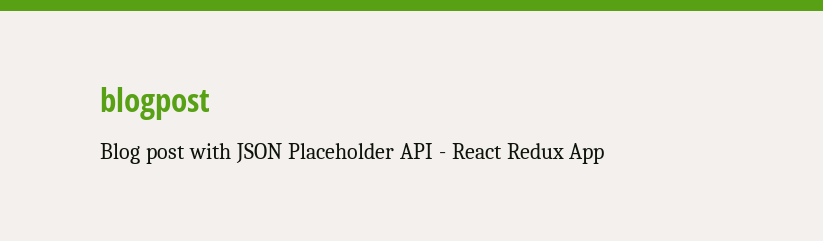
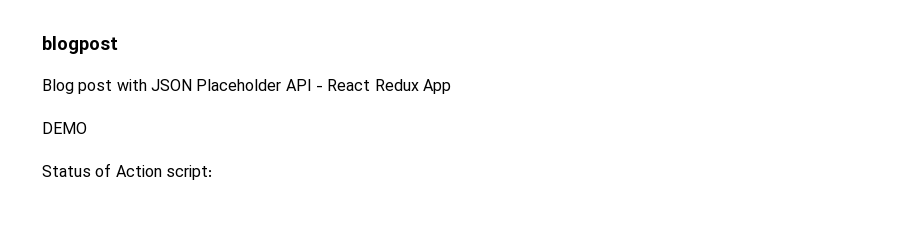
(605, 153) none -> [42,122,87,134] [42,163,212,180] // DEMO // Status of Action script:

